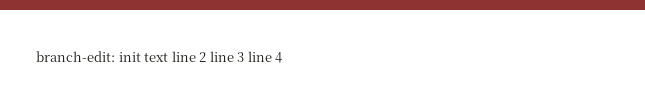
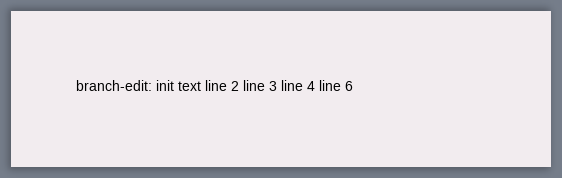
(283, 57) none -> [319,80,353,91] line 6

